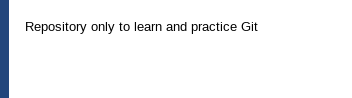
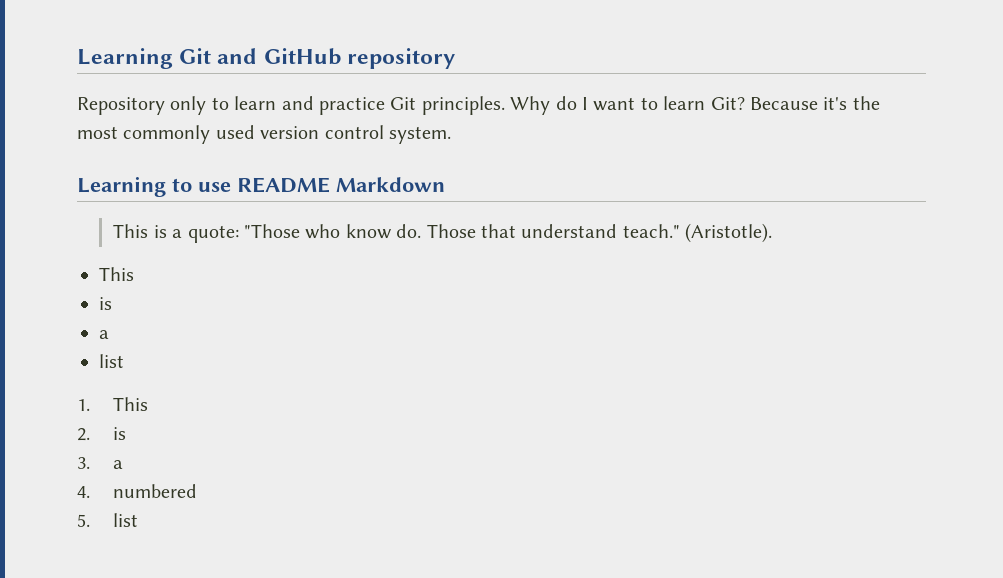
(25, 28) none -> [77,48,455,69] Learning Git and GitHub repository //
(258, 26) none -> [421,96,880,115] [77,125,451,144] [77,176,445,197] [113,223,773,243] [99,267,134,281] [99,297,112,310] [99,330,109,339] [99,354,124,368] [77,397,149,411] [77,427,127,441] [77,457,124,469] [77,484,198,498] [77,513,139,527] principles. Why do I want to learn Git? Because it's the most commonly used version control system. // Learning to use README Markdown // This is a quote: "Those who know do. Those that understand teach." (Aristotle). // This // is // a // list // 1. This // 2. is // 3. a // 4. numbered // 5. list

